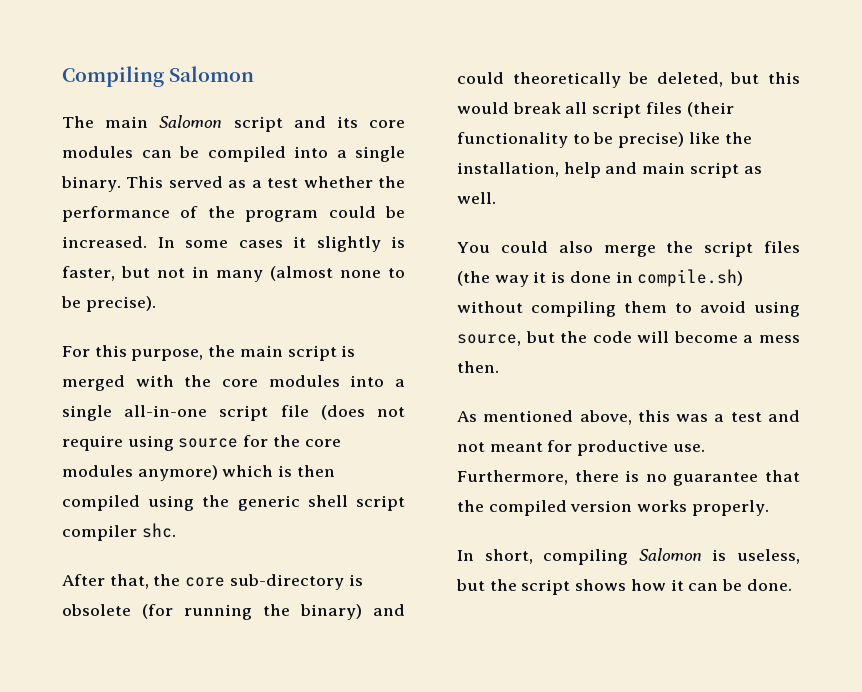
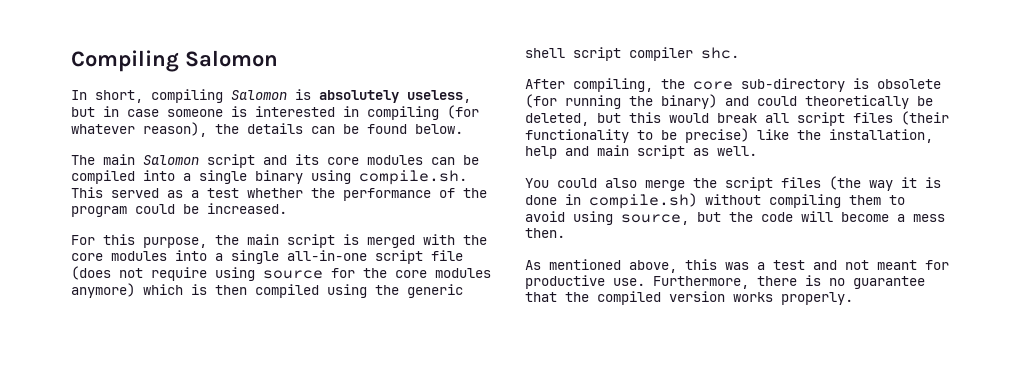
(255, 74) none -> [71,89,471,103] [71,105,479,120] [71,122,463,137] // In short, compiling Salomon is absolutely useless, but in case someone is interested in compiling (for whatever reason), the details can be found below.
[61,176,121,192] binary. -> [255,170,467,185] binary using compile.sh.
[157,236,405,252] [62,266,405,282] [61,296,156,312] In some cases it slightly is faster, but not in many (almost none to be precise). -> (287, 208) none
[109,574,149,589] that, -> [573,78,653,92] compiling,
[457,548,800,565] [456,579,792,595] // In short, compiling Salomon is useless, but the script shows how it can be done. -> (853, 298) none

